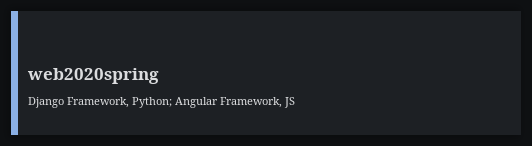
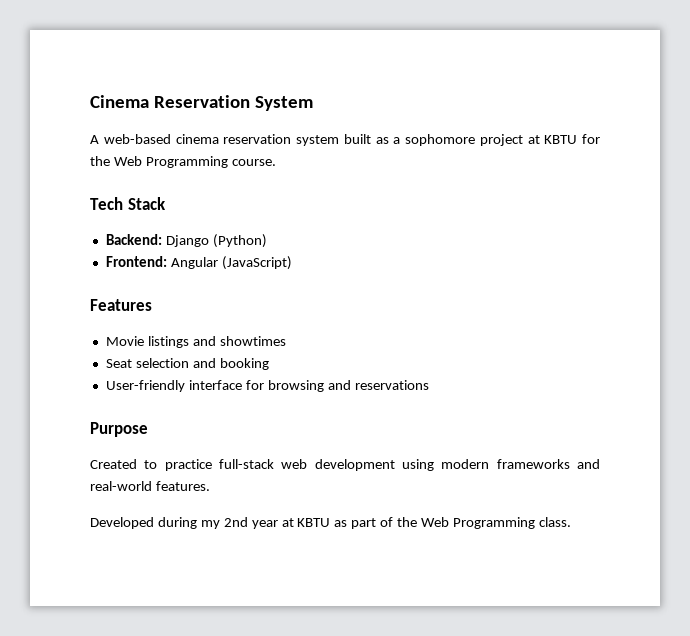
[27,68,159,84] [28,97,295,108] web2020spring // Django Framework, Python; Angular Framework, JS -> [90,95,313,111] [90,134,600,146] [90,156,276,168] [90,197,166,210] [105,234,267,248] [105,256,292,270] [90,299,152,311] [105,336,286,348] [105,358,269,370] [105,380,429,392] [90,422,148,437] [90,459,600,471] [90,481,210,491] [90,517,571,529] Cinema Reservation System // A web-based cinema reservation system built as a sophomore project at KBTU for the Web Programming course. // Tech Stack // Backend: Django (Python) // Frontend: Angular (JavaScript) // Features // Movie listings and showtimes // Seat selection and booking // User-friendly interface for browsing and reservations // Purpose // Created to practice full-stack web development using modern frameworks and real-world features. // Developed during my 2nd year at KBTU as part of the Web Programming class.

